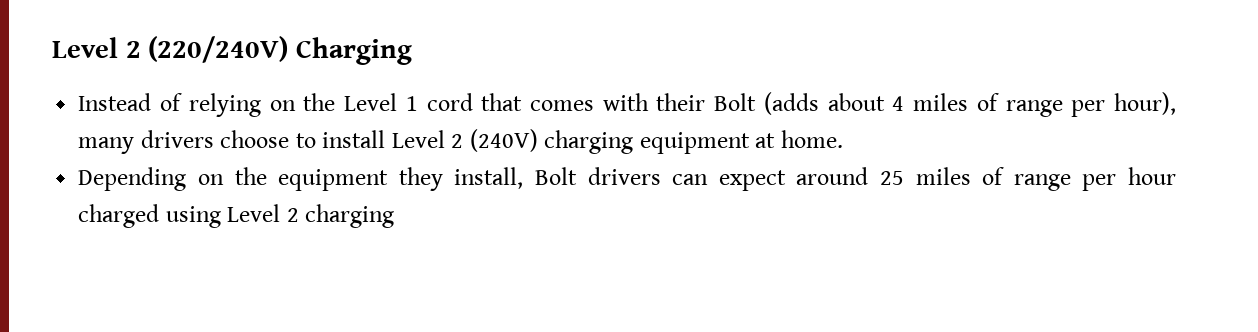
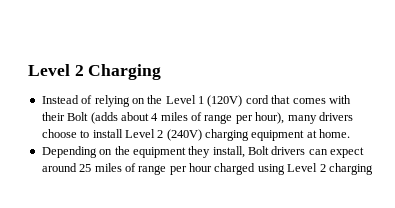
[52,36,289,63] Level 2 (220/240V) -> [28,64,84,76] Level 2
(418, 103) none -> [207,95,243,107] (120V)

